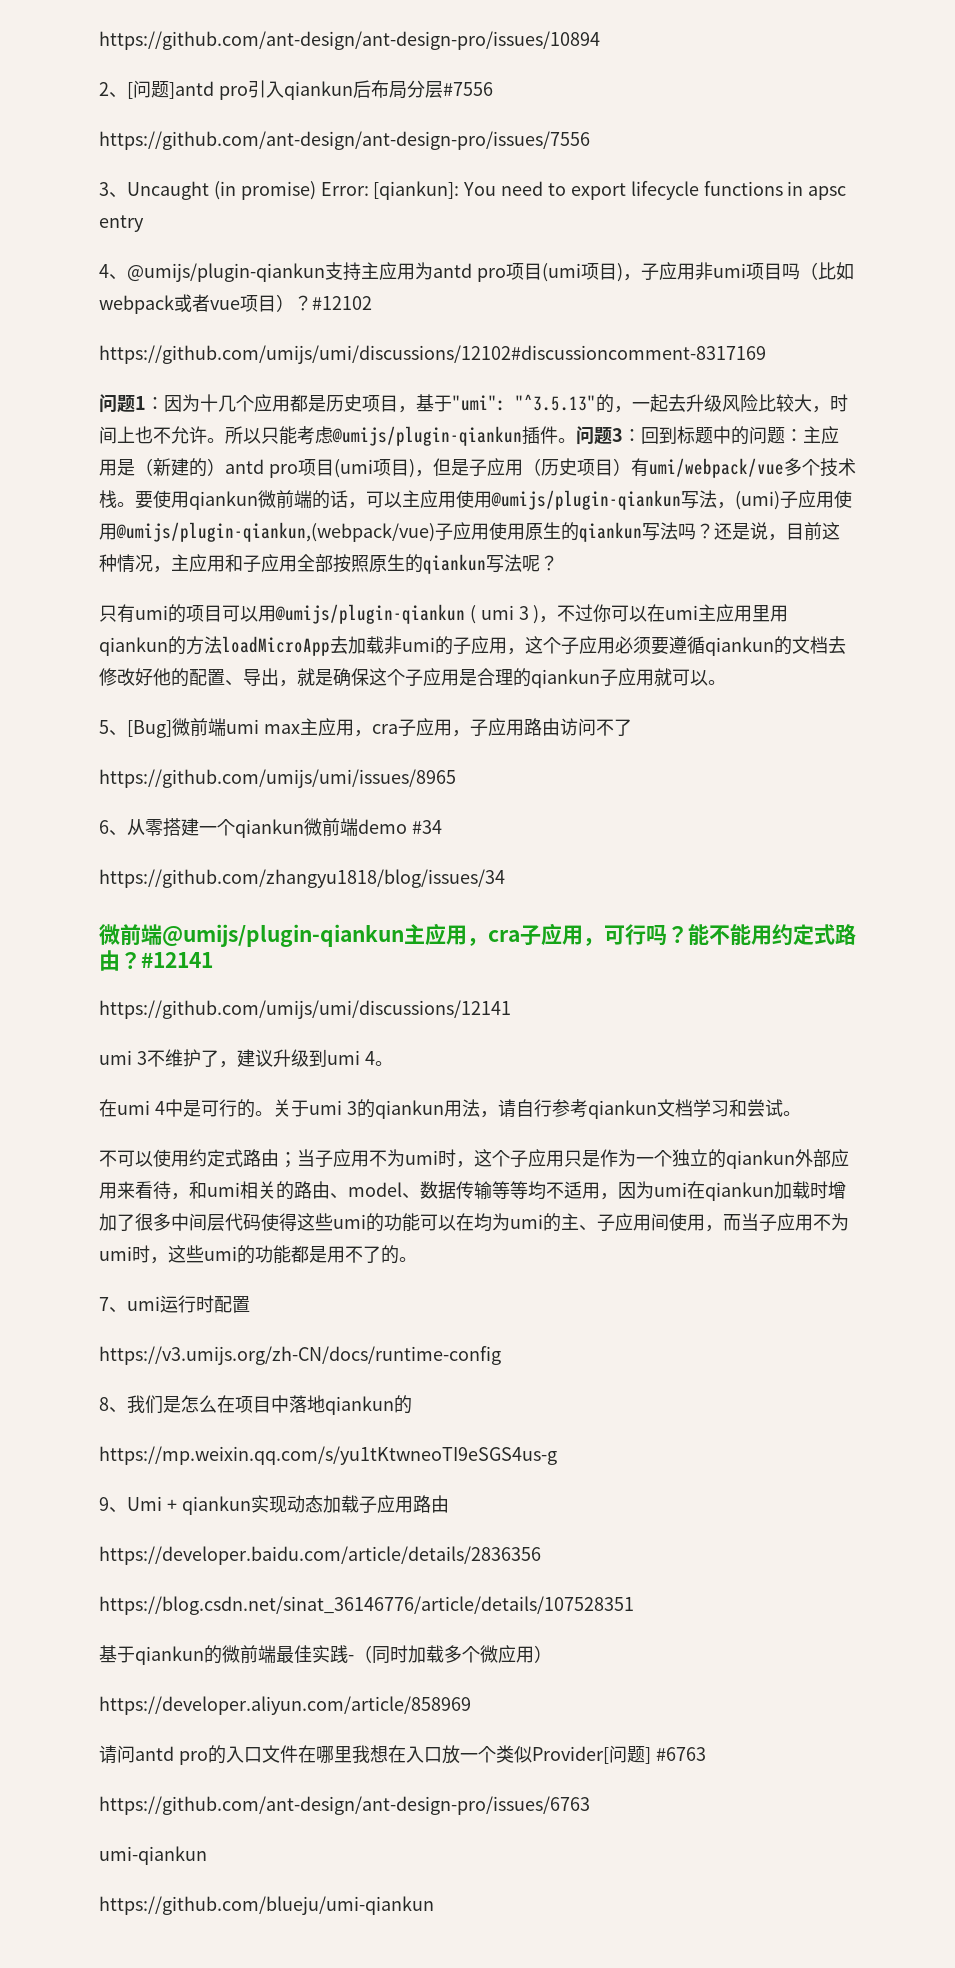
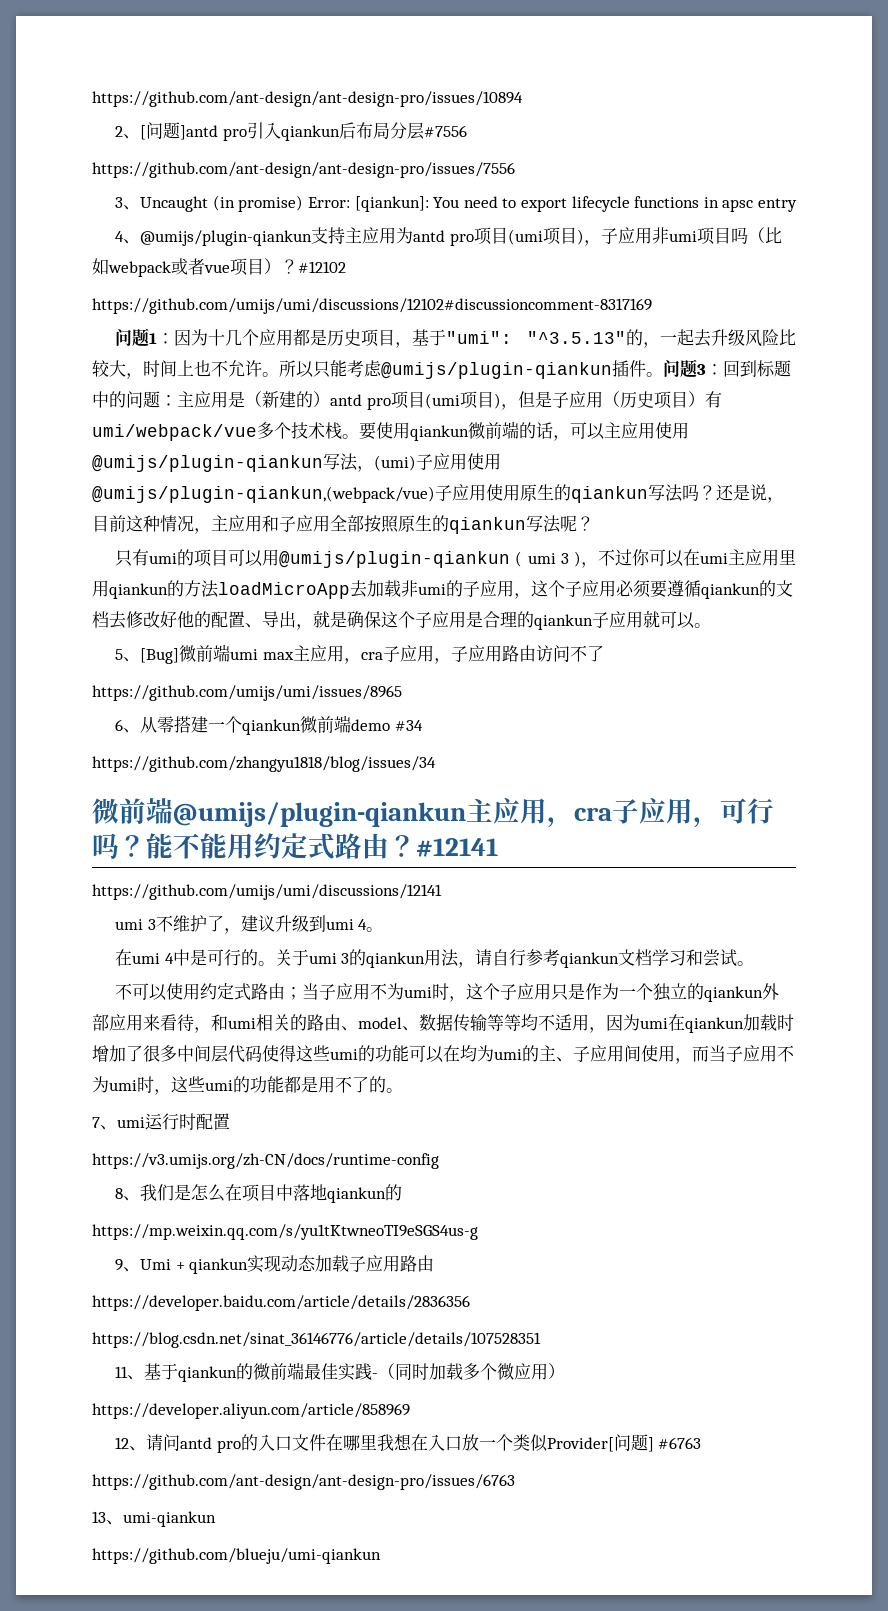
(634, 1605) none -> [115,1366,145,1380] 11、
(471, 1705) none -> [115,1437,147,1451] 12、
(590, 1805) none -> [92,1511,123,1525] 13、

